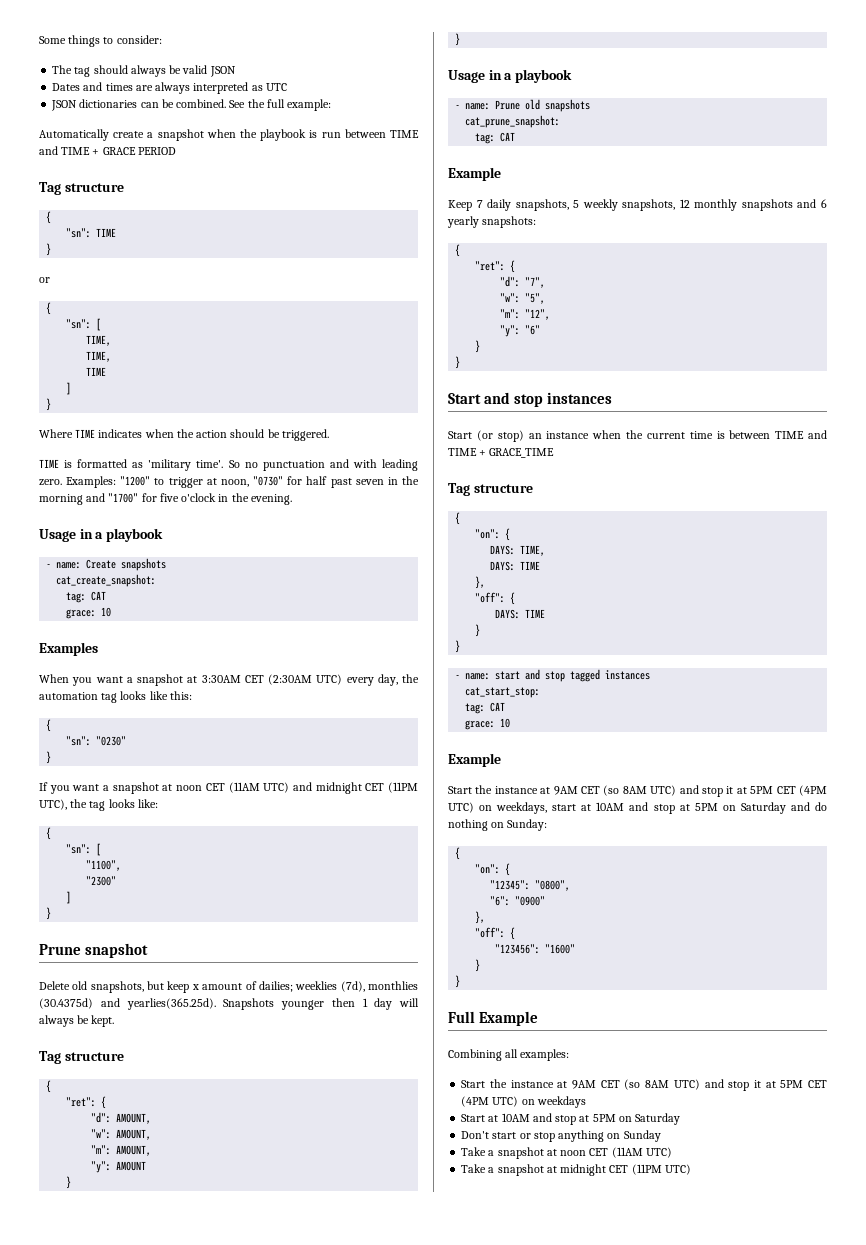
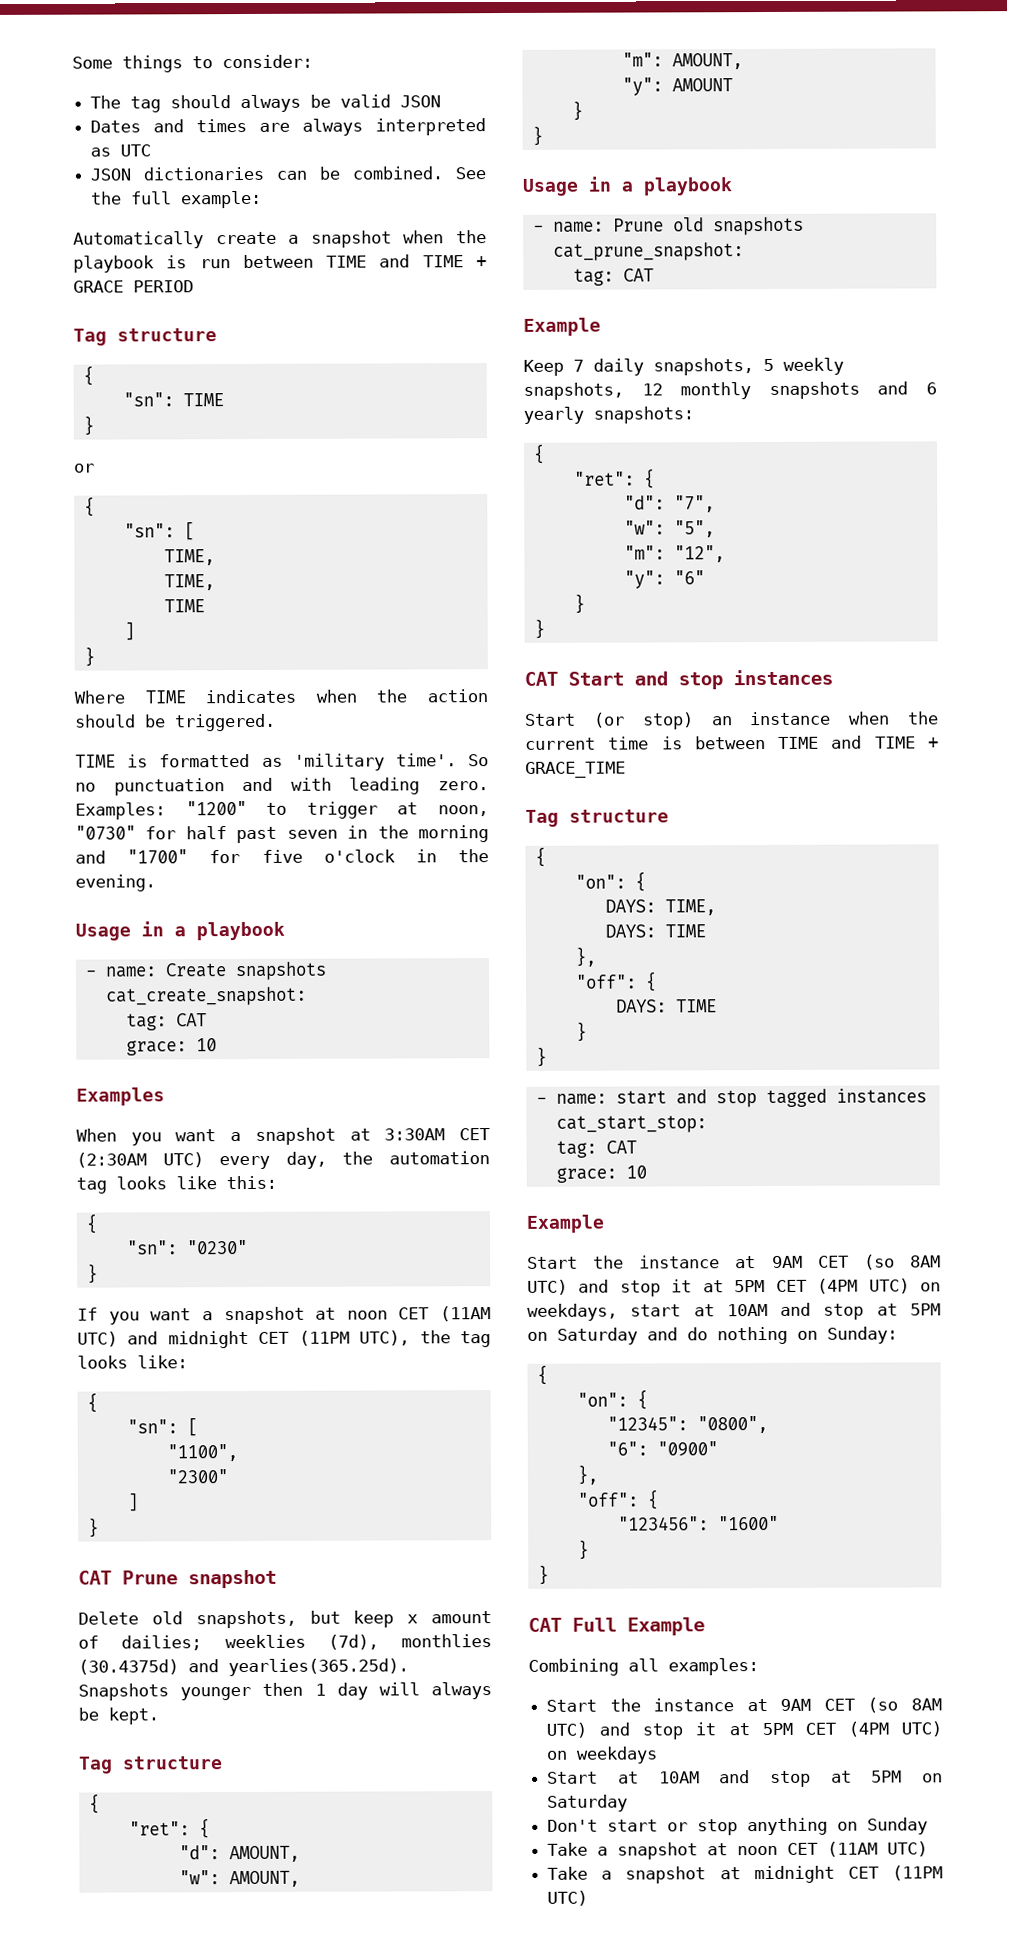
(52, 913) none -> [78,1570,112,1585] CAT
(461, 362) none -> [524,671,558,686] CAT
(461, 981) none -> [528,1617,562,1632] CAT

